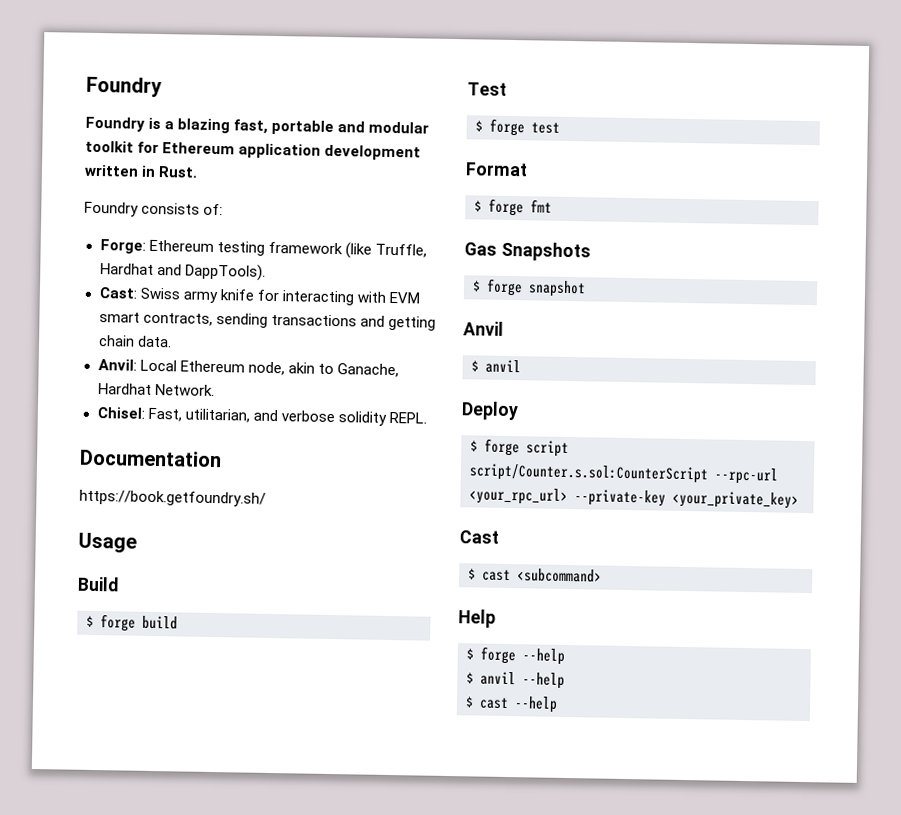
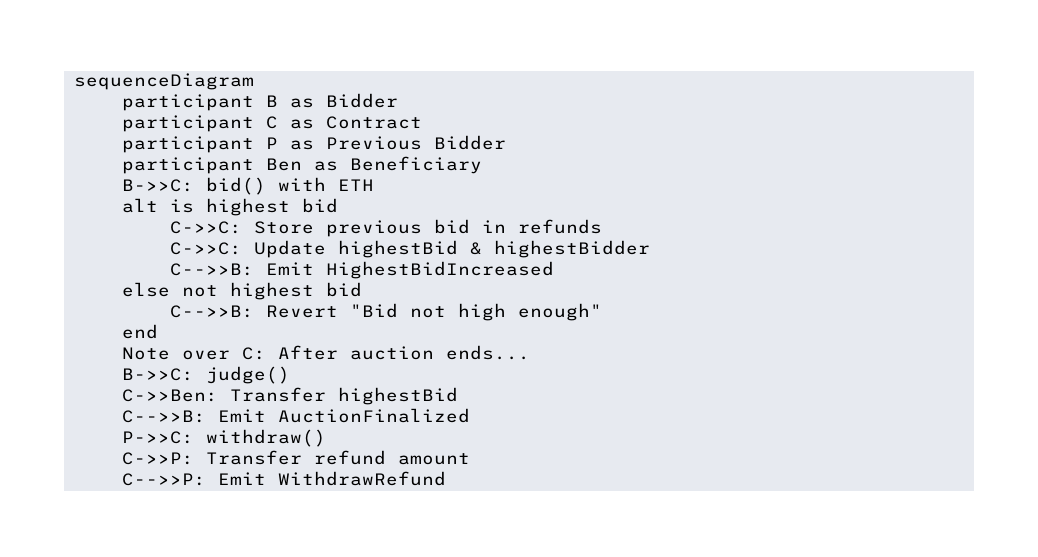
[86,76,162,98] [85,116,430,135] [85,140,422,161] [84,164,199,178] [84,201,224,217] [99,239,427,259] [99,263,266,281] [98,287,420,306] [98,312,436,331] [97,335,172,348] [97,359,399,378] [97,383,215,396] [96,407,427,426] [79,449,222,468] [79,489,266,507] [78,532,137,553] [77,576,119,592] [86,614,178,632] [467,82,507,96] [475,118,560,137] [465,162,528,177] [474,198,552,217] [464,241,591,262] [472,278,586,298] [463,321,504,336] [471,359,521,374] [461,401,519,421] [470,438,569,457] [469,463,779,485] [469,487,799,509] [459,530,499,544] [468,568,602,583] [458,609,496,628] [466,646,565,665] [466,671,565,689] [465,696,558,713] Foundry // Foundry is a blazing fast, portable and modular toolkit for Ethereum application development written in Rust. // Foundry consists of: // Forge: Ethereum testing framework (like Truffle, Hardhat and DappTools). // Cast: Swiss army knife for interacting with EVM smart contracts, sending transactions and getting chain data. // Anvil: Local Ethereum node, akin to Ganache, Hardhat Network. // Chisel: Fast, utilitarian, and verbose solidity REPL. // Documentation // https://book.getfoundry.sh/ // Usage // Build // $ forge build // Test // $ forge test // Format // $ forge fmt // Gas Snapshots // $ forge snapshot // Anvil // $ anvil // Deploy // $ forge script script/Counter.s.sol:CounterScript --rpc-url <your_rpc_url> --private-key <your_private_key> // Cast // $ cast <subcommand> // Help // $ forge --help // $ anvil --help // $ cast --help -> [73,73,254,90] [121,93,398,111] [121,115,422,132] [121,135,506,153] [121,156,482,174] [121,177,374,195] [121,198,338,216] [169,219,602,237] [169,240,650,258] [169,261,554,279] [121,282,362,300] [169,303,602,321] [121,324,158,339] [121,345,530,360] [121,366,290,384] [121,387,458,405] [121,408,470,423] [121,429,326,447] [121,450,470,465] [121,471,446,486] sequenceDiagram // participant B as Bidder // participant C as Contract // participant P as Previous Bidder // participant Ben as Beneficiary // B->>C: bid() with ETH // alt is highest bid // C->>C: Store previous bid in refunds // C->>C: Update highestBid & highestBidder // C-->>B: Emit HighestBidIncreased // else not highest bid // C-->>B: Revert "Bid not high enough" // end // Note over C: After auction ends... // B->>C: judge() // C->>Ben: Transfer highestBid // C-->>B: Emit AuctionFinalized // P->>C: withdraw() // C->>P: Transfer refund amount // C-->>P: Emit WithdrawRefund

